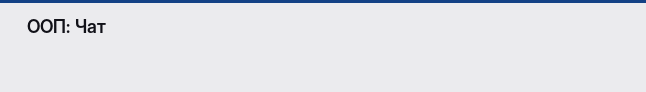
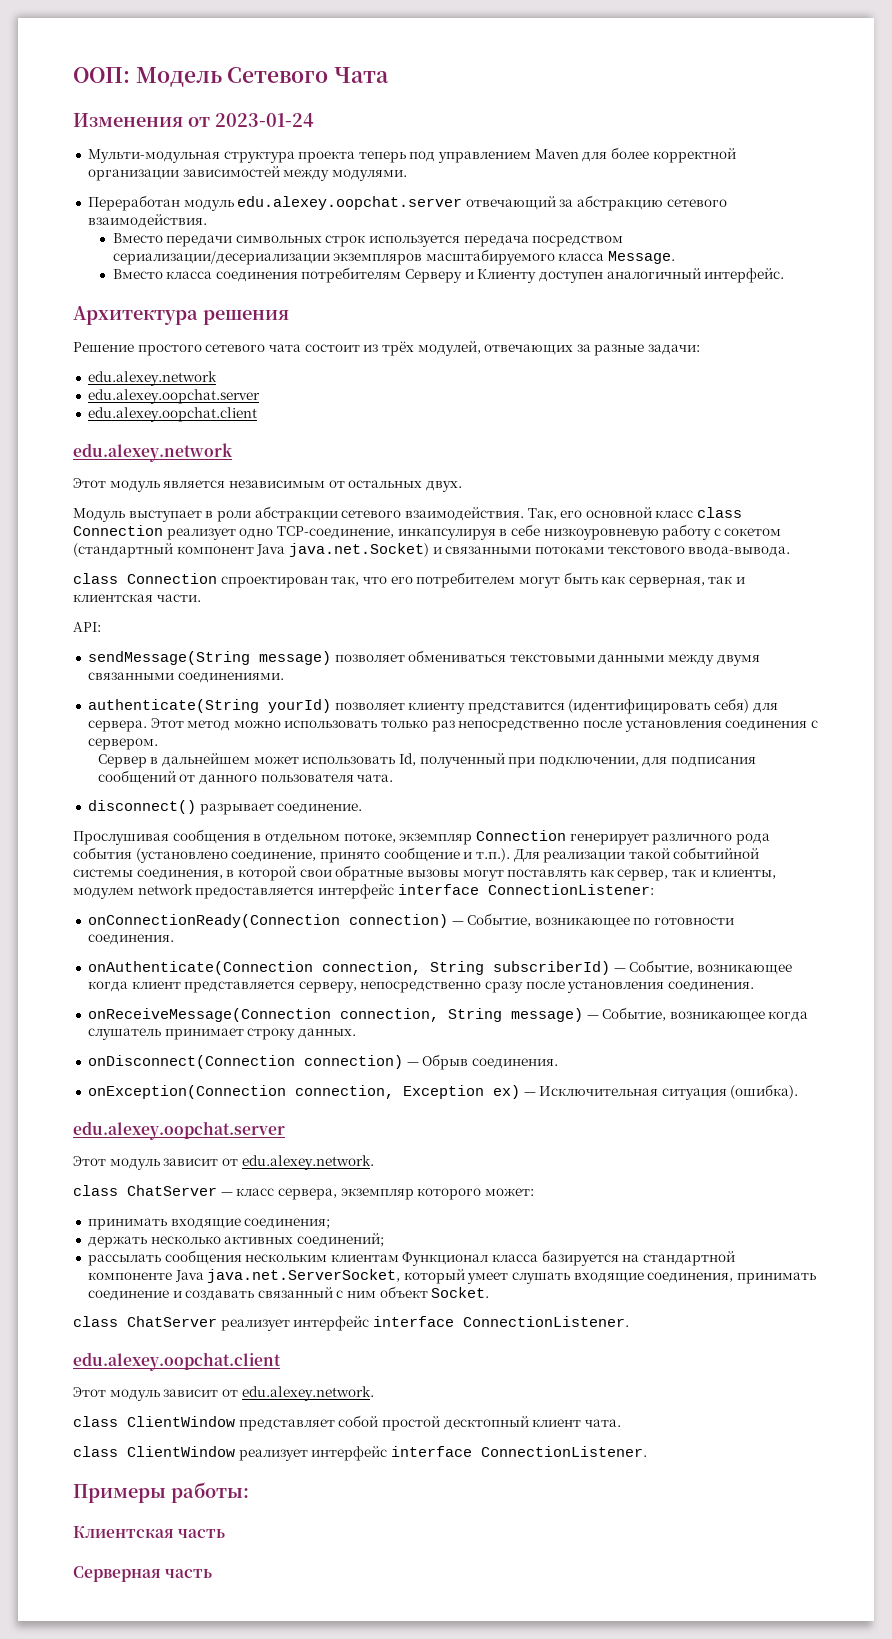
[74,19,106,33] Чат -> [135,67,390,87] [73,113,314,127] [87,147,736,163] [87,166,407,181] [87,195,727,211] [87,214,207,228] [112,233,624,247] [112,249,676,265] [112,267,785,283] [73,306,289,325] [73,341,701,356] [87,371,217,386] [87,389,260,404] [87,407,257,422] [73,443,233,462] [73,478,462,492] [73,506,743,522] [73,524,782,540] [73,543,791,558] [73,572,746,588] [73,594,201,602] [73,622,101,632] [87,650,760,666] [87,672,284,683] [87,698,778,714] [87,718,818,732] [87,738,158,750] [97,753,757,768] [97,770,394,785] [87,800,363,815] [73,829,770,845] [73,847,760,863] [73,865,777,881] [73,884,654,899] [87,913,735,928] [87,934,174,945] [87,960,792,975] [87,981,755,993] [87,1007,809,1022] [87,1028,356,1040] [87,1054,558,1070] [87,1084,799,1100] [73,1121,285,1140] [73,1155,374,1170] [73,1185,534,1200] [87,1218,331,1230] [87,1233,384,1248] [87,1250,736,1266] [87,1269,817,1284] [87,1286,490,1301] [73,1316,629,1331] [73,1352,281,1371] [73,1386,374,1401] [73,1415,621,1431] [73,1446,647,1461] [73,1482,249,1503] [73,1526,226,1538] [73,1566,213,1582] Модель Сетевого Чата // Изменения от 2023-01-24 // Мульти-модульная структура проекта теперь под управлением Maven для более корректной организации зависимостей между модулями. // Переработан модуль edu.alexey.oopchat.server отвечающий за абстракцию сетевого взаимодействия. // Вместо передачи символьных строк используется передача посредством сериализации/десериализации экземпляров масштабируемого класса Message. // Вместо класса соединения потребителям Серверу и Клиенту доступен аналогичный интерфейс. // Архитектура решения // Решение простого сетевого чата состоит из трёх модулей, отвечающих за разные задачи: // edu.alexey.network // edu.alexey.oopchat.server // edu.alexey.oopchat.client // edu.alexey.network // Этот модуль является независимым от остальных двух. // Модуль выступает в роли абстракции сетевого взаимодействия. Так, его основной класс class Connection реализует одно TCP-соединение, инкапсулируя в себе низкоуровневую работу с сокетом (стандартный компонент Java java.net.Socket) и связанными потоками текстового ввода-вывода. // class Connection спроектирован так, что его потребителем могут быть как серверная, так и клиентская части. // API: // sendMessage(String message) позволяет обмениваться текстовыми данными между двумя связанными соединениями. // authenticate(String yourId) позволяет клиенту представится (идентифицировать себя) для сервера. Этот метод можно использовать только раз непосредственно после установления соединения с сервером. // Сервер в дальнейшем может использовать Id, полученный при подключении, для подписания сообщений от данного пользователя чата. // disconnect() разрывает соединение. // Прослушивая сообщения в отдельном потоке, экземпляр Connection генерирует различного рода события (установлено соединение, принято сообщение и т.п.). Для реализации такой событийной системы соединения, в которой свои обратные вызовы могут поставлять как сервер, так и клиенты, модулем network предоставляется интерфейс interface ConnectionListener: // onConnectionReady(Connection connection) — Событие, возникающее по готовности соединения. // onAuthenticate(Connection connection, String subscriberId) — Событие, возникающее когда клиент представляется серверу, непосредственно сразу после установления соединения. // onReceiveMessage(Connection connection, String message) — Событие, возникающее когда слушатель принимает строку данных. // onDisconnect(Connection connection) — Обрыв соединения. // onException(Connection connection, Exception ex) — Исключительная ситуация (ошибка). // edu.alexey.oopchat.server // Этот модуль зависит от edu.alexey.network. // class ChatServer — класс сервера, экземпляр которого может: // принимать входящие соединения; // держать несколько активных соединений; // рассылать сообщения нескольким клиентам Функционал класса базируется на стандартной компоненте Java java.net.ServerSocket, который умеет слушать входящие соединения, принимать соединение и создавать связанный с ним объект Socket. // class ChatServer реализует интерфейс interface ConnectionListener. // edu.alexey.oopchat.client // Этот модуль зависит от edu.alexey.network. // class ClientWindow представляет собой простой десктопный клиент чата. // class ClientWindow реализует интерфейс interface ConnectionListener. // Примеры работы: // Клиентская часть // Серверная часть

